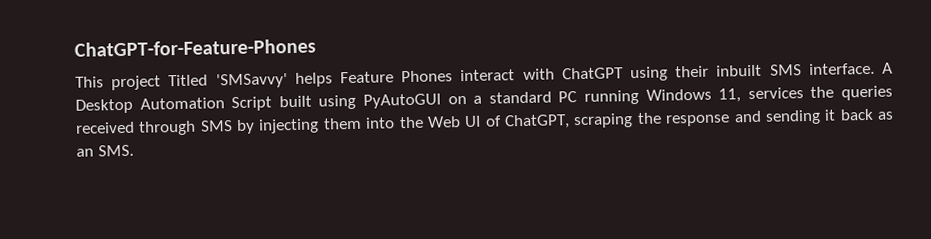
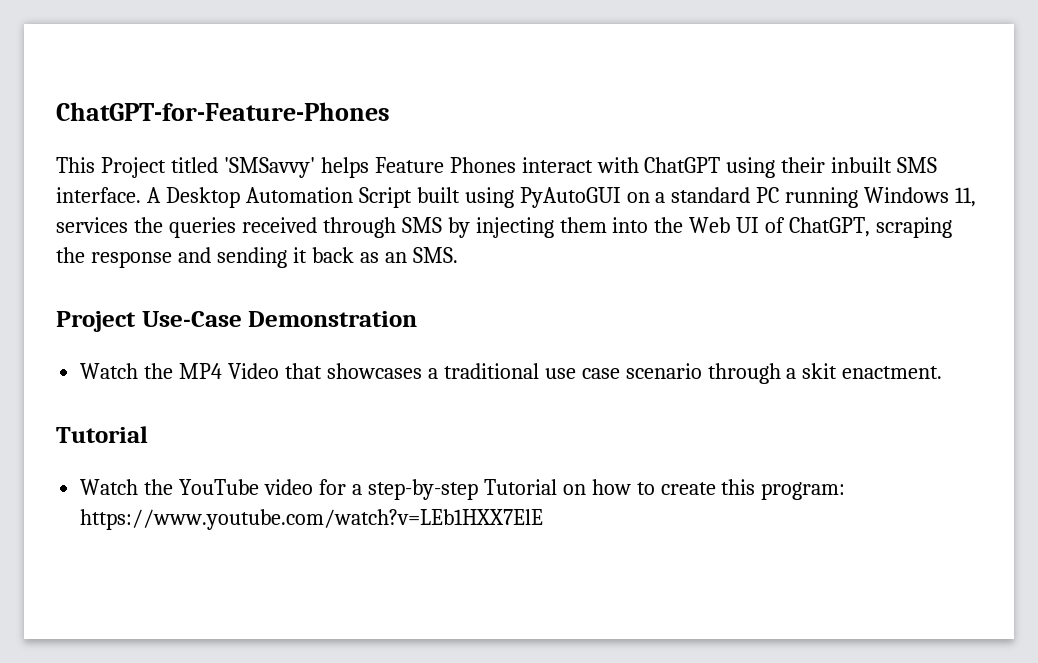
[111,74,209,91] project Titled -> [100,157,218,178] Project titled
(134, 150) none -> [56,311,418,332] [80,363,943,384] [56,426,148,443] [80,479,846,500] [80,509,544,530] // Project Use-Case Demonstration // Watch the MP4 Video that showcases a traditional use case scenario through a skit enactment. // Tutorial // Watch the YouTube video for a step-by-step Tutorial on how to create this program: https://www.youtube.com/watch?v=LEb1HXX7ElE

